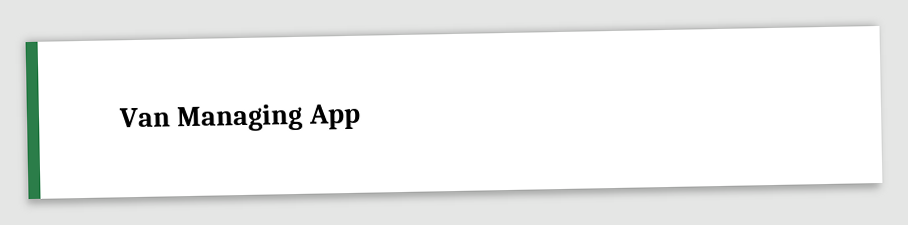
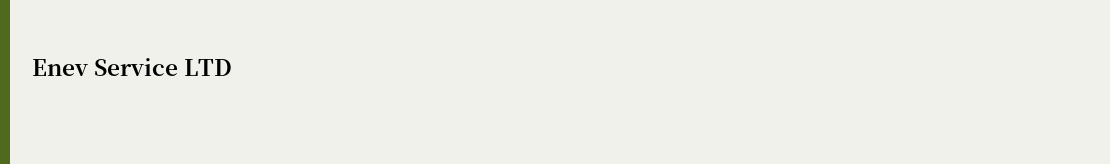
[118,103,361,133] Van Managing App -> [32,58,233,76] Enev Service LTD

